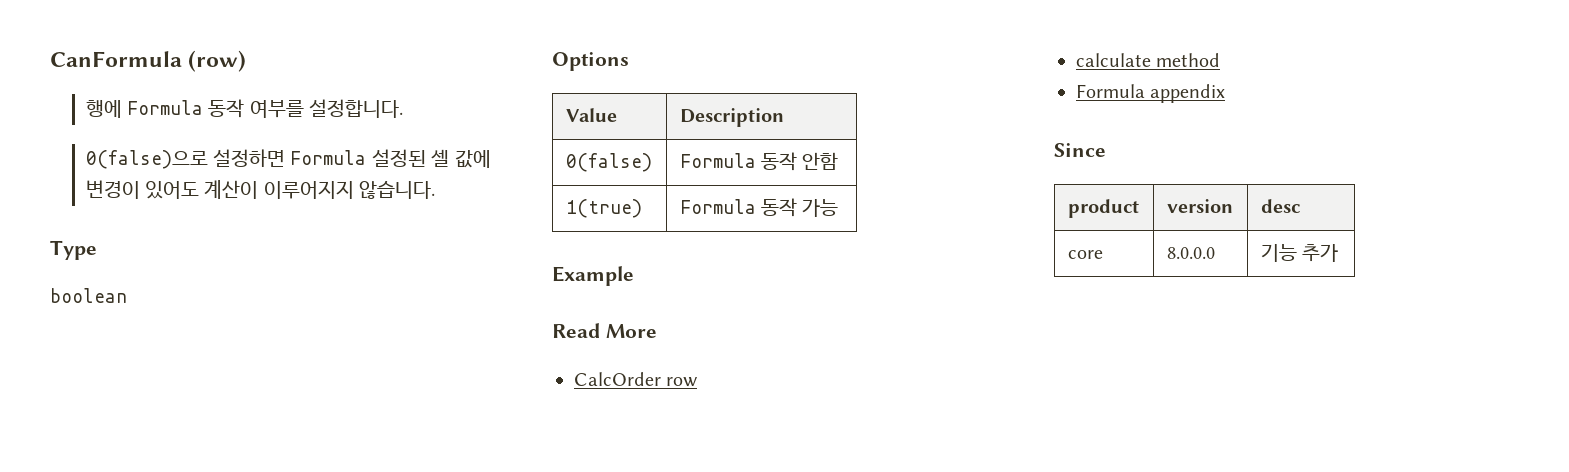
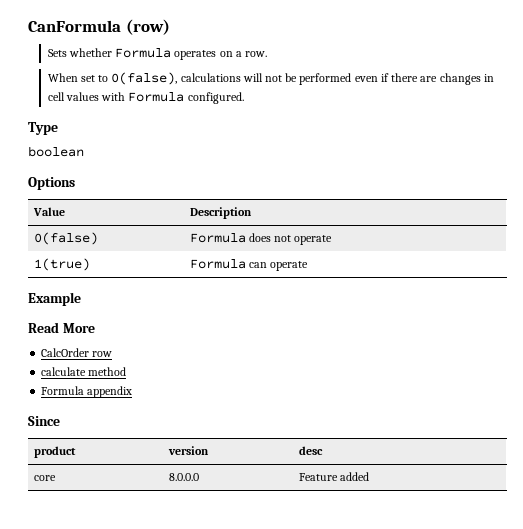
[85,99,404,118] [85,149,491,169] [85,180,436,199] 행에 Formula 동작 여부를 설정합니다. // 0(false)으로 설정하면 Formula 설정된 셀 값에 변경이 있어도 계산이 이루어지지 않습니다. -> [47,48,268,60] [47,72,494,85] [47,92,244,104] Sets whether Formula operates on a row. // When set to 0(false), calculations will not be performed even if there are changes in cell values with Formula configured.
[761,152,839,171] 동작 안함 -> [248,233,333,245] does not operate
[761,198,839,217] 동작 가능 -> [248,261,308,271] can operate
[1260,244,1339,262] 기능 추가 -> [298,472,369,481] Feature added

